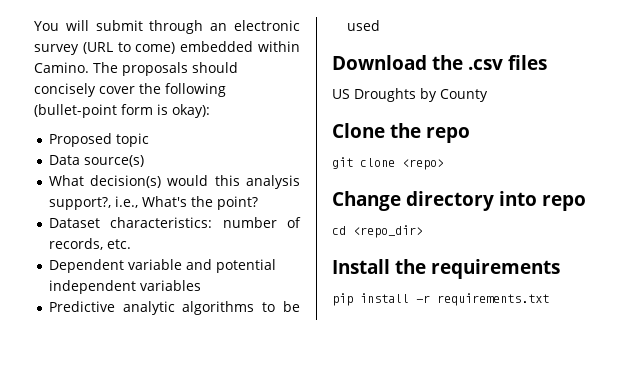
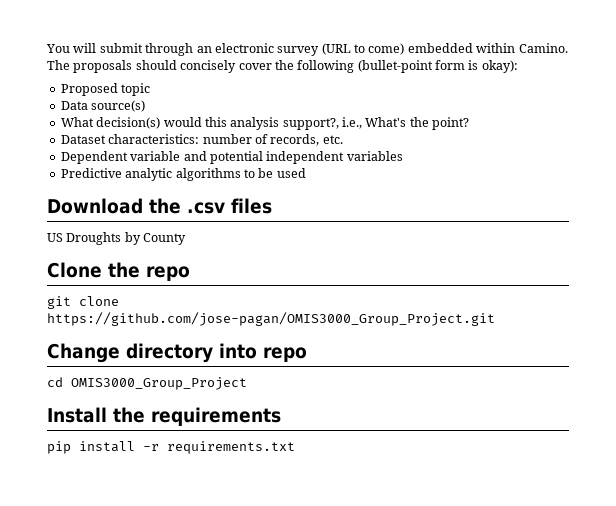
[402,159,444,170] <repo> -> [47,312,495,326] https://github.com/jose-pagan/OMIS3000_Group_Project.git
[353,225,423,238] <repo_dir> -> [71,377,247,390] OMIS3000_Group_Project

